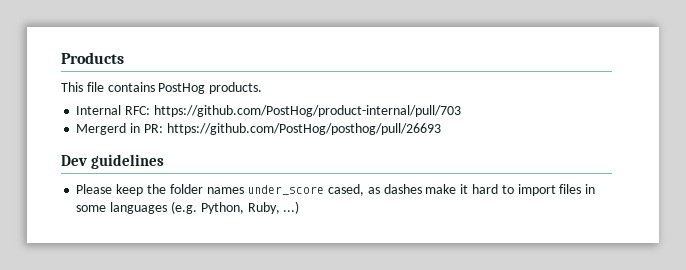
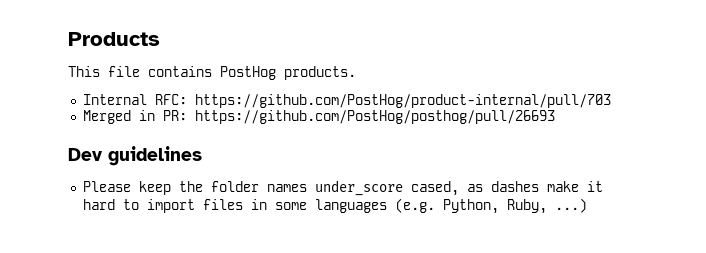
[76,123,127,135] Mergerd -> [82,110,131,124] Merged

